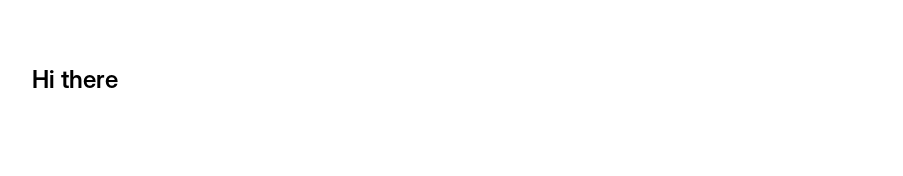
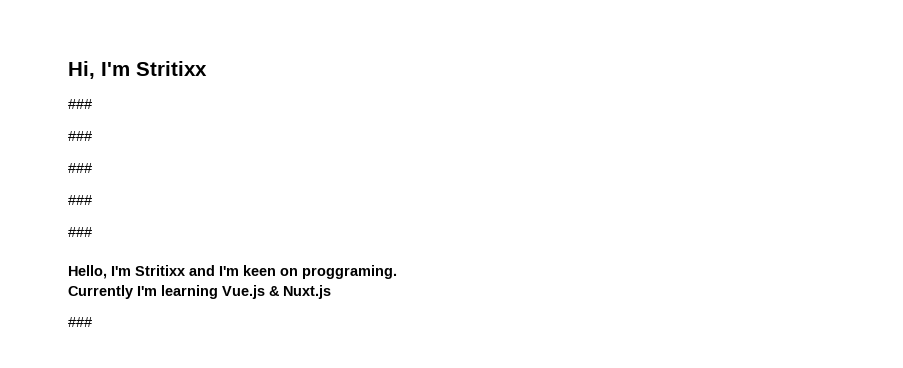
[32,70,119,88] Hi there -> [68,61,207,79] [68,99,92,109] [68,131,92,141] [68,163,92,173] [68,195,92,205] [68,227,92,237] [68,265,397,279] [68,285,331,299] [68,317,92,327] Hi, I'm Stritixx // ### // ### // ### // ### // ### // Hello, I'm Stritixx and I'm keen on proggraming. // Currently I'm learning Vue.js & Nuxt.js // ###

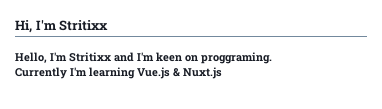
[68,99,92,109] [68,131,92,141] [68,163,92,173] [68,195,92,205] [68,227,92,237] // ### // ### // ### // ### // ### -> (109, 25) none
[68,317,92,327] // ### -> (222, 73) none

